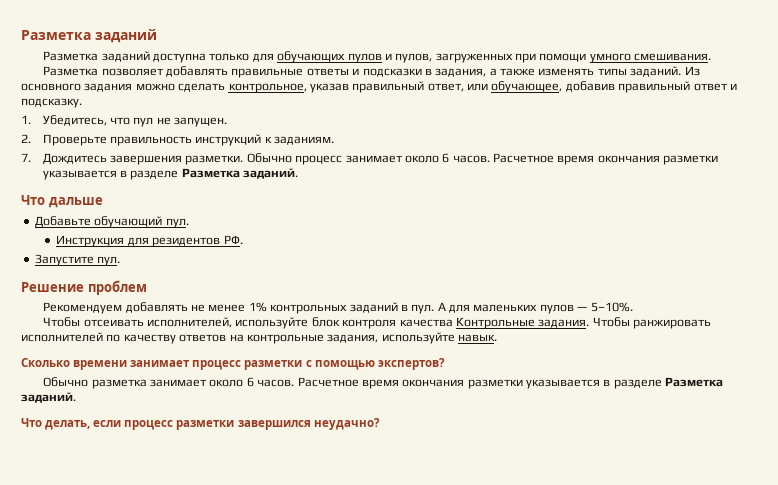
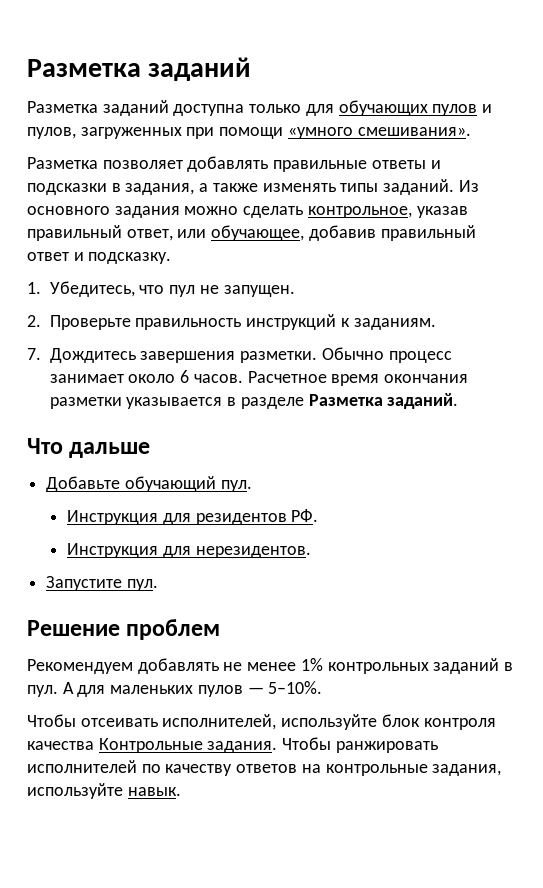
[589,53,712,63] умного смешивания. -> [287,127,471,139] «умного смешивания».
(243, 239) none -> [67,543,311,558] // Инструкция для нерезидентов.
[21,358,445,370] [43,377,724,389] [21,392,76,403] [21,418,380,430] // Сколько времени занимает процесс разметки с помощью экспертов? // Обычно разметка занимает около 6 часов. Расчетное время окончания разметки указывается в разделе Разметка заданий. // Что делать, если процесс разметки завершился неудачно? -> (181, 791) none

